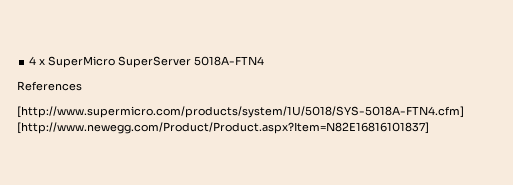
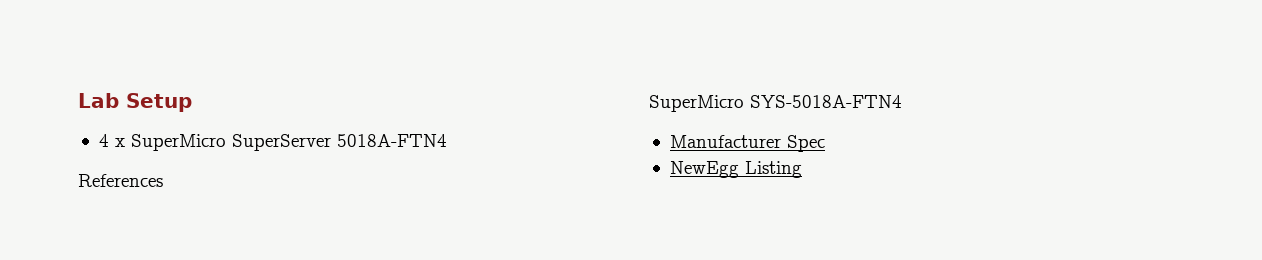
(29, 60) none -> [78,93,192,112] Lab Setup //
[17,106,464,118] [17,122,429,134] [http://www.supermicro.com/products/system/1U/5018/SYS-5018A-FTN4.cfm] [http://www.newegg.com/Product/Product.aspx?Item=N82E16816101837] -> [649,95,902,112] [669,135,825,152] [669,161,802,178] SuperMicro SYS-5018A-FTN4 // Manufacturer Spec // NewEgg Listing

